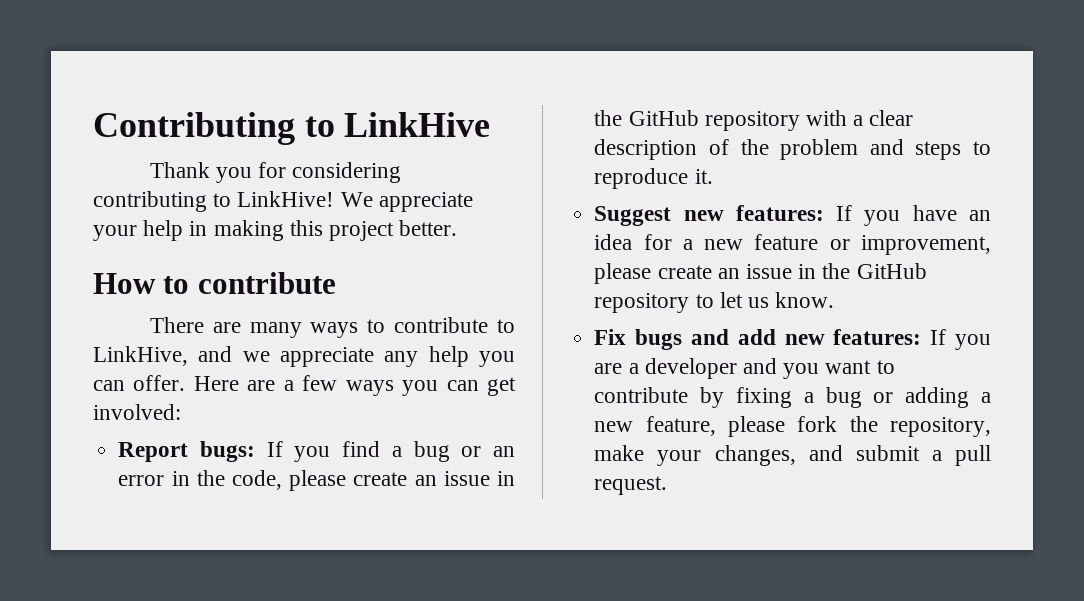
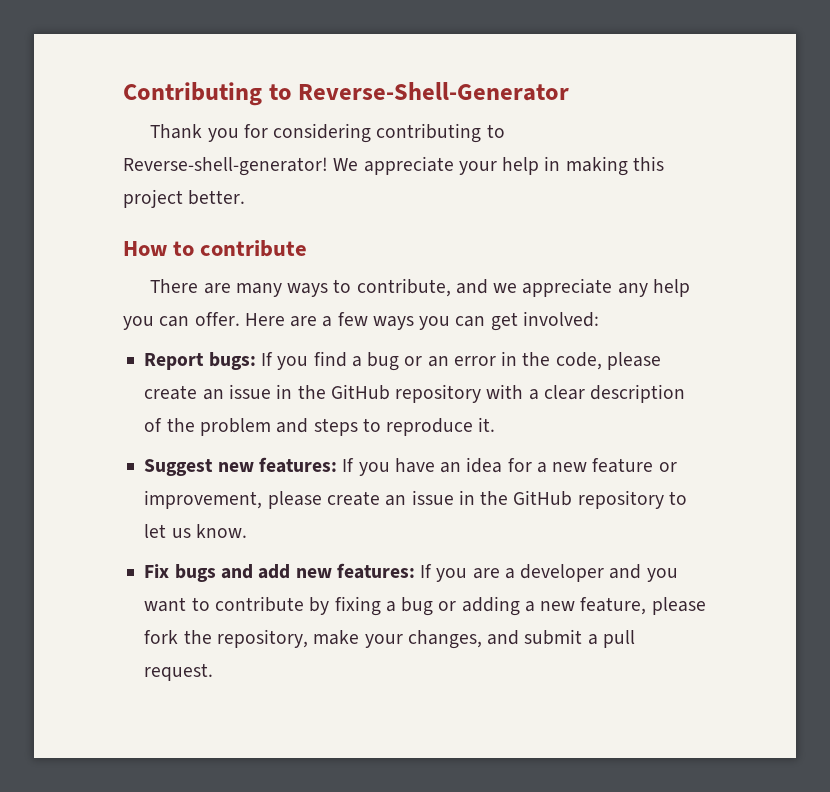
[344,112,491,137] LinkHive -> [298,82,570,101] Reverse-Shell-Generator
[237,191,335,207] LinkHive! -> [123,157,328,176] Reverse-shell-generator!
[394,317,515,333] [93,346,188,366] contribute to LinkHive, -> [356,278,451,297] contribute,

